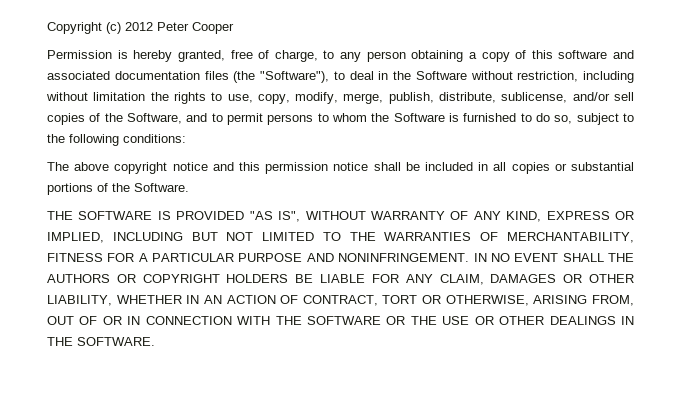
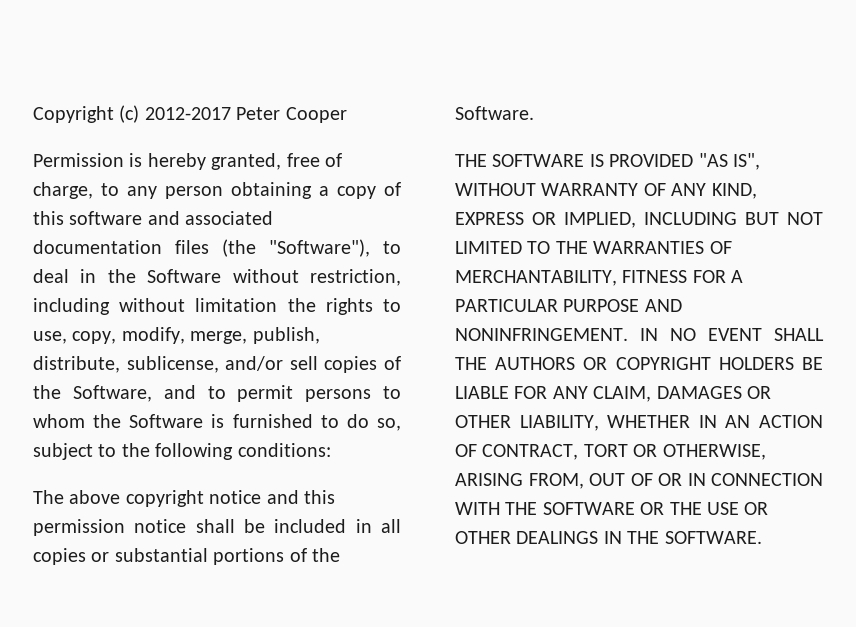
[125,22,153,31] 2012 -> [144,107,231,120] 2012-2017

